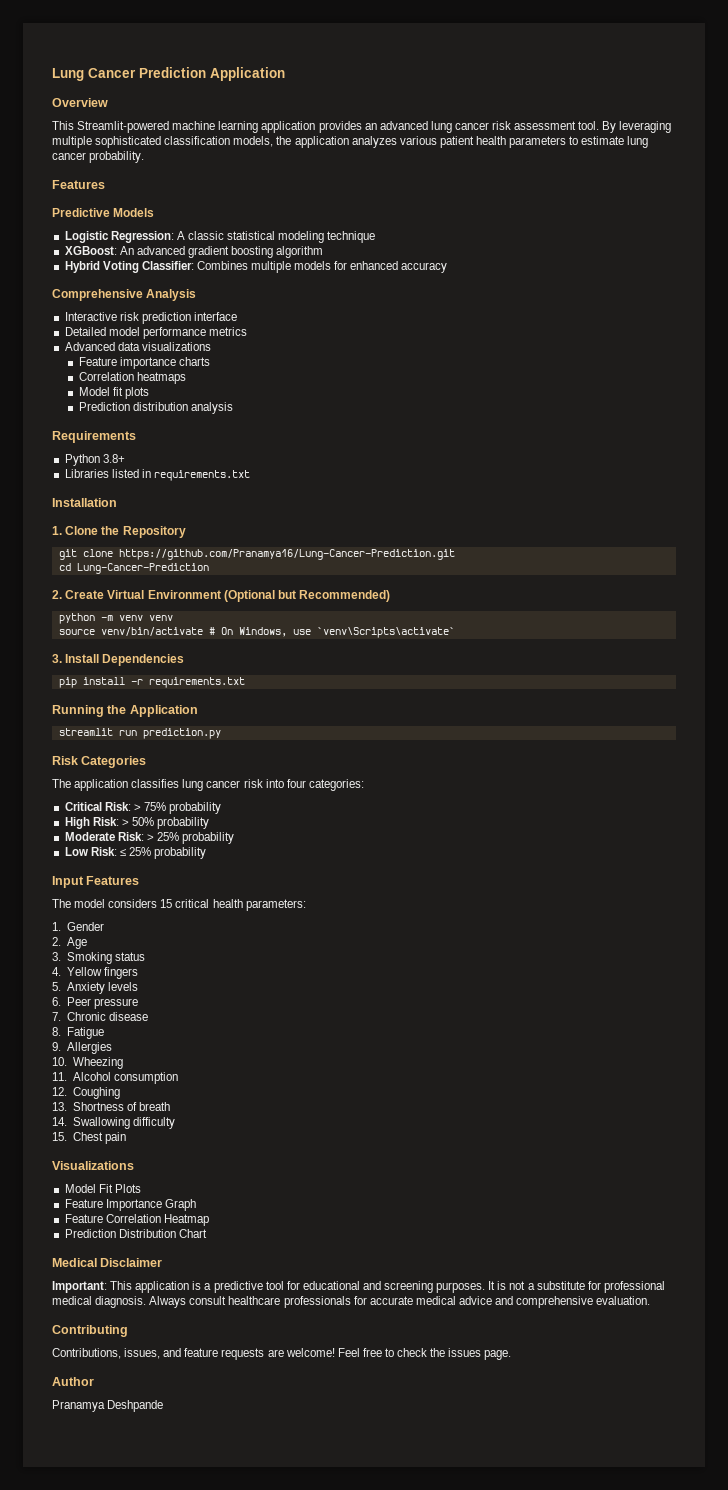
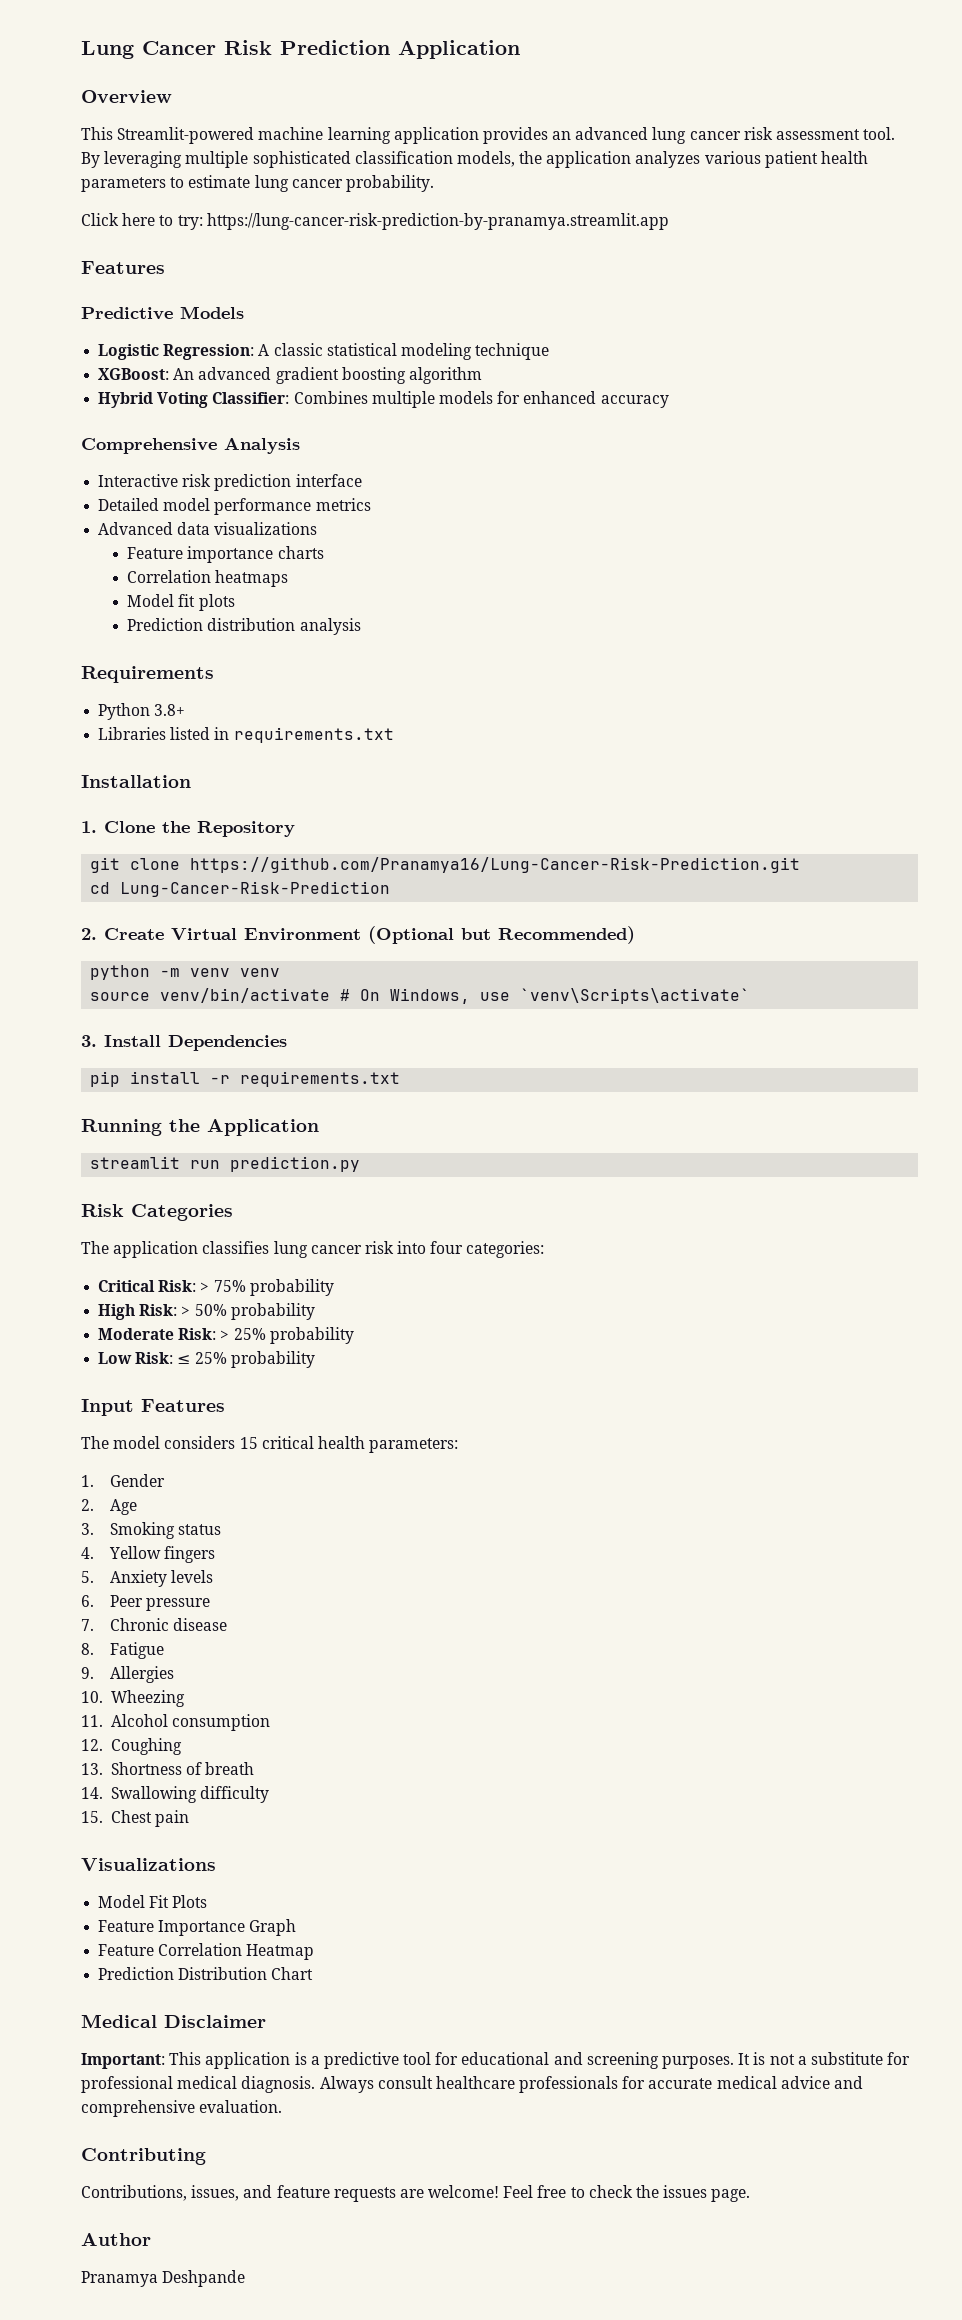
(136, 73) none -> [224,40,272,55] Risk
(145, 157) none -> [81,213,669,230] // Click here to try: https://lung-cancer-risk-prediction-by-pranamya.streamlit.app
[118,549,455,560] https://github.com/Pranamya16/Lung-Cancer-Prediction.git -> [190,857,801,873] https://github.com/Pranamya16/Lung-Cancer-Risk-Prediction.git
[76,563,209,574] Lung-Cancer-Prediction -> [120,881,391,897] Lung-Cancer-Risk-Prediction

